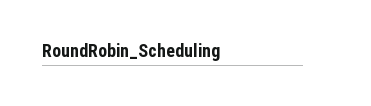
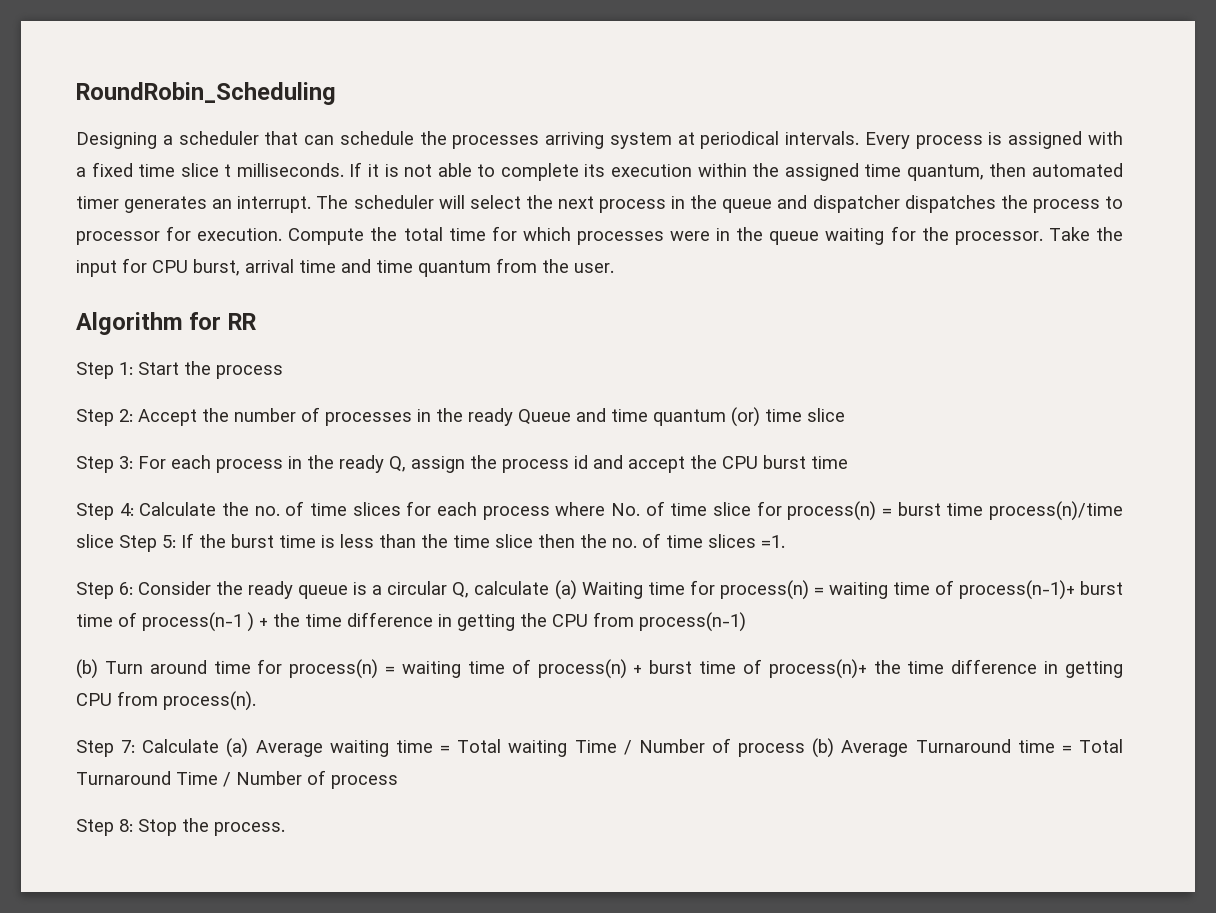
(220, 52) none -> [76,131,1123,149] [76,162,1123,181] [76,195,1123,213] [76,226,1123,245] [76,258,614,277] [76,312,256,335] [76,361,283,379] [76,407,845,427] [76,455,848,473] [76,501,1123,521] [76,533,785,552] [76,580,1123,600] [76,612,746,632] [76,659,1124,679] [76,691,256,711] [76,738,1123,758] [76,770,398,789] [76,818,285,836] // Designing a scheduler that can schedule the processes arriving system at periodical intervals. Every process is assigned with a fixed time slice t milliseconds. If it is not able to complete its execution within the assigned time quantum, then automated timer generates an interrupt. The scheduler will select the next process in the queue and dispatcher dispatches the process to processor for execution. Compute the total time for which processes were in the queue waiting for the processor. Take the input for CPU burst, arrival time and time quantum from the user. // Algorithm for RR // Step 1: Start the process // Step 2: Accept the number of processes in the ready Queue and time quantum (or) time slice // Step 3: For each process in the ready Q, assign the process id and accept the CPU burst time // Step 4: Calculate the no. of time slices for each process where No. of time slice for process(n) = burst time process(n)/time slice Step 5: If the burst time is less than the time slice then the no. of time slices =1. // Step 6: Consider the ready queue is a circular Q, calculate (a) Waiting time for process(n) = waiting time of process(n-1)+ burst time of process(n-1 ) + the time difference in getting the CPU from process(n-1) // (b) Turn around time for process(n) = waiting time of process(n) + burst time of process(n)+ the time difference in getting CPU from process(n). // Step 7: Calculate (a) Average waiting time = Total waiting Time / Number of process (b) Average Turnaround time = Total Turnaround Time / Number of process // Step 8: Stop the process.

